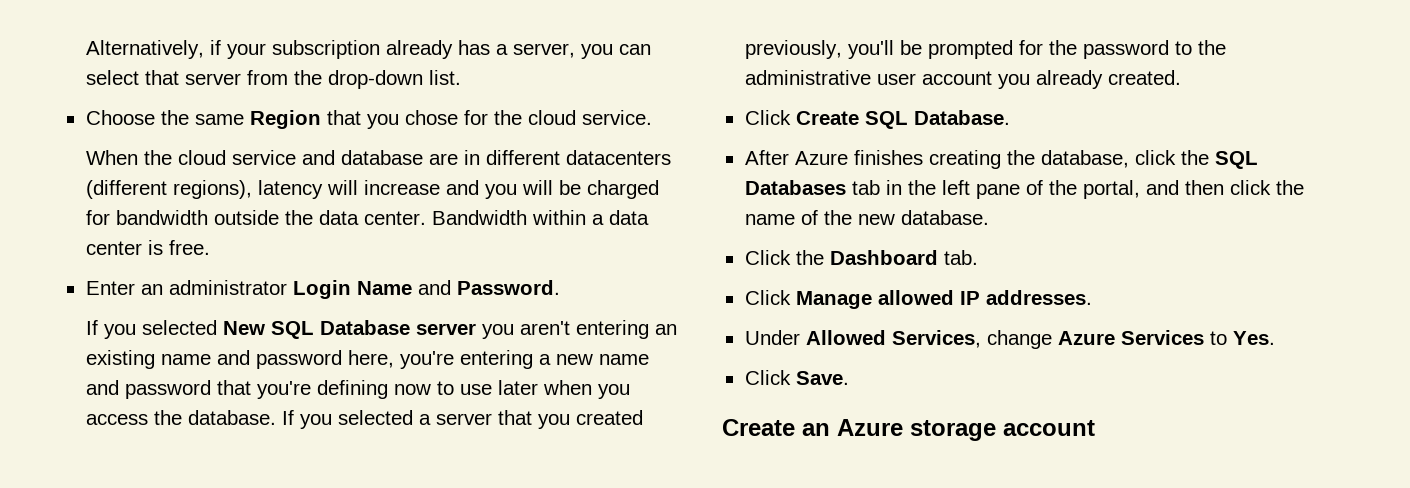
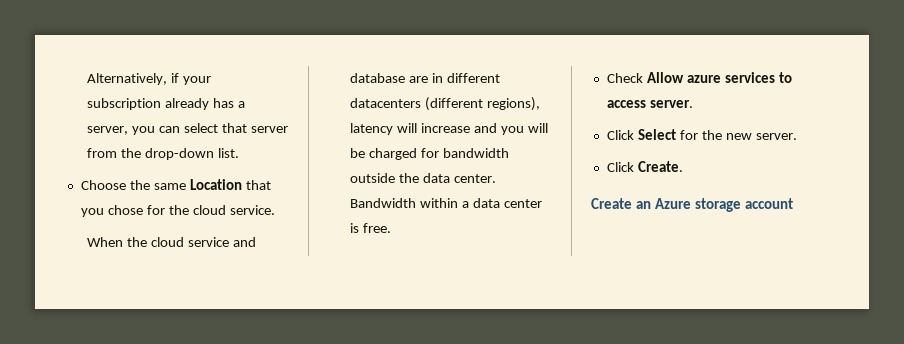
[249,110,321,129] Region -> [189,179,242,190] Location
[85,280,560,299] [86,320,678,339] [86,350,650,369] [86,380,631,399] [86,410,644,429] [745,40,1227,59] [745,70,1182,89] [744,110,1010,129] [744,150,1258,169] [744,180,1304,199] [744,210,989,225] [744,250,978,265] [744,290,1092,309] [744,330,1275,349] [744,370,849,385] Enter an administrator Login Name and Password. // If you selected New SQL Database server you aren't entering an existing name and password here, you're entering a new name and password that you're defining now to use later when you access the database. If you selected a server that you created previously, you'll be prompted for the password to the administrative user account you already created. // Click Create SQL Database. // After Azure finishes creating the database, click the SQL Databases tab in the left pane of the portal, and then click the name of the new database. // Click the Dashboard tab. // Click Manage allowed IP addresses. // Under Allowed Services, change Azure Services to Yes. // Click Save. -> [606,72,792,83] [606,100,693,108] [606,129,797,140] [606,161,683,172] Check Allow azure services to access server. // Click Select for the new server. // Click Create.

